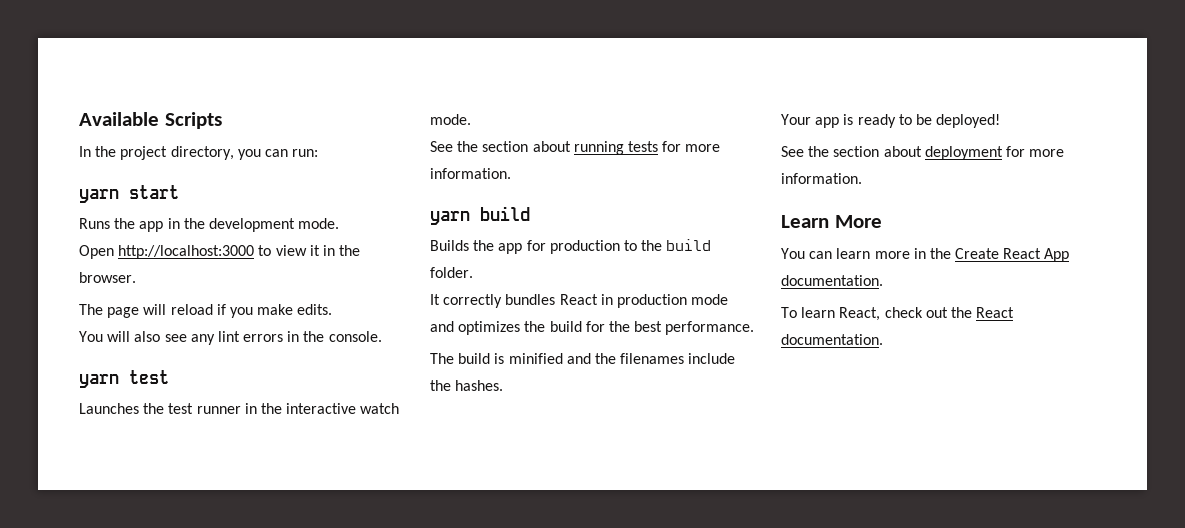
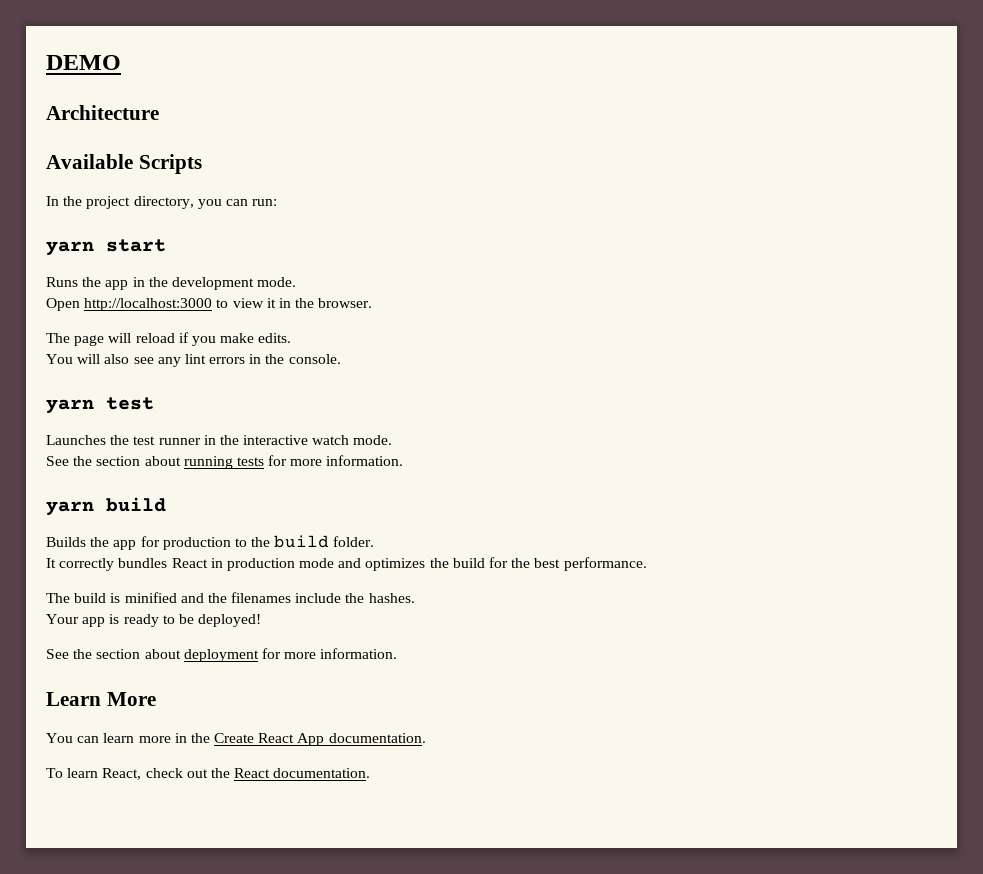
(79, 119) none -> [46,55,121,70] [46,105,159,120] DEMO // Architecture //

